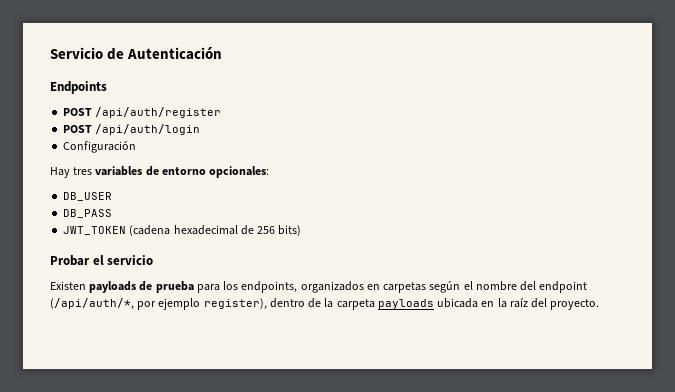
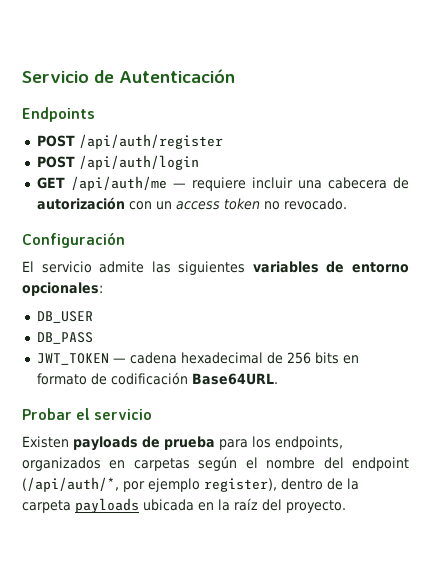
[63,141,137,153] [50,167,93,178] Configuración // Hay tres -> [36,176,409,191] [36,197,347,210] [22,233,125,248] [22,261,246,275] GET /api/auth/me — requiere incluir una cabecera de autorización con un access token no revocado. // Configuración // El servicio admite las siguientes
[129,225,171,236] (cadena -> [112,352,177,364] — cadena
[278,225,302,236] bits) -> [314,352,359,364] [36,372,278,385] bits en formato de codificación Base64URL.

